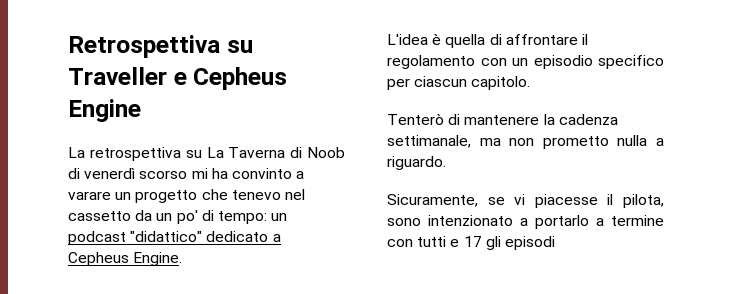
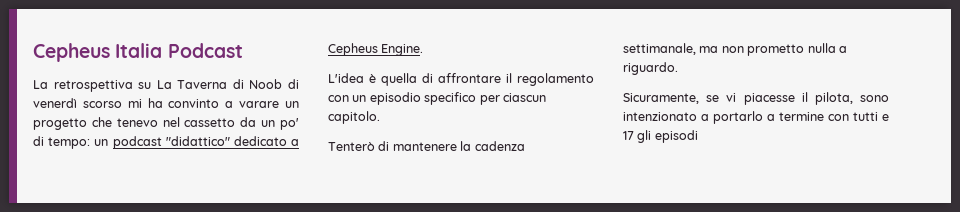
[68,35,253,58] [68,67,288,90] [68,99,141,122] Retrospettiva su Traveller e Cepheus Engine -> [33,43,243,62] Cepheus Italia Podcast

